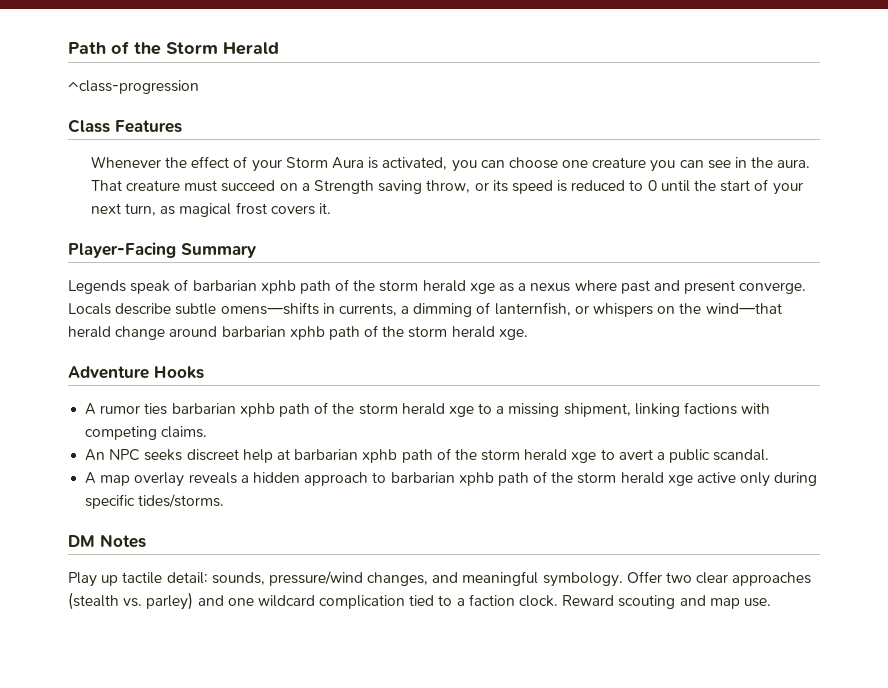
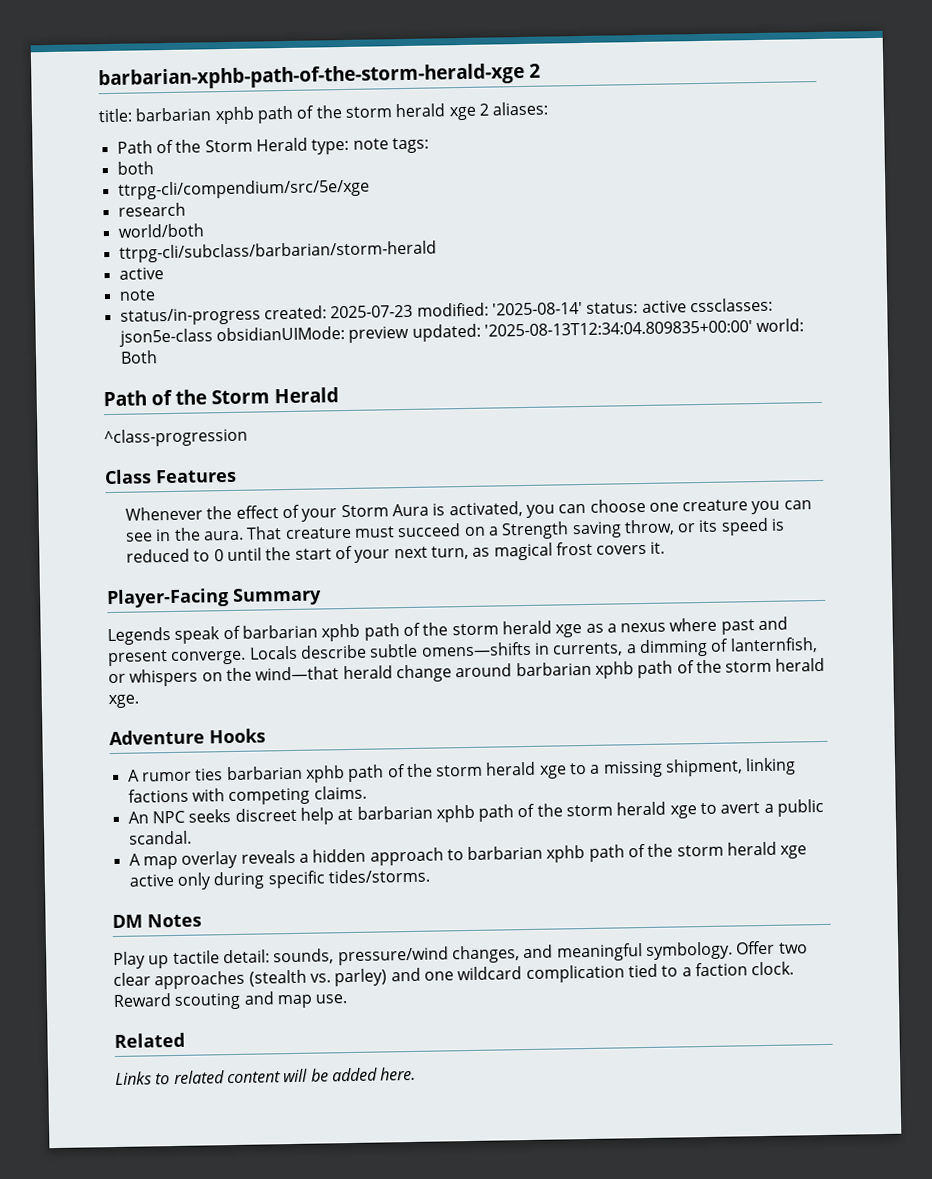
(68, 48) none -> [98,62,541,91] [98,101,549,125] [116,137,429,155] [116,161,154,175] [117,178,370,200] [117,202,186,217] [117,223,204,238] [118,240,437,263] [118,267,164,280] [118,289,156,301] [119,297,773,326] [118,318,805,347] [119,350,158,364] barbarian-xphb-path-of-the-storm-herald-xge 2 // title: barbarian xphb path of the storm herald xge 2 aliases: // Path of the Storm Herald type: note tags: // both // ttrpg-cli/compendium/src/5e/xge // research // world/both // ttrpg-cli/subclass/barbarian/storm-herald // active // note // status/in-progress created: 2025-07-23 modified: '2025-08-14' status: active cssclasses: json5e-class obsidianUIMode: preview updated: '2025-08-13T12:34:04.809835+00:00' world: Both //
(771, 602) none -> [114,1032,185,1049] [115,1066,417,1086] // Related // Links to related content will be added here.

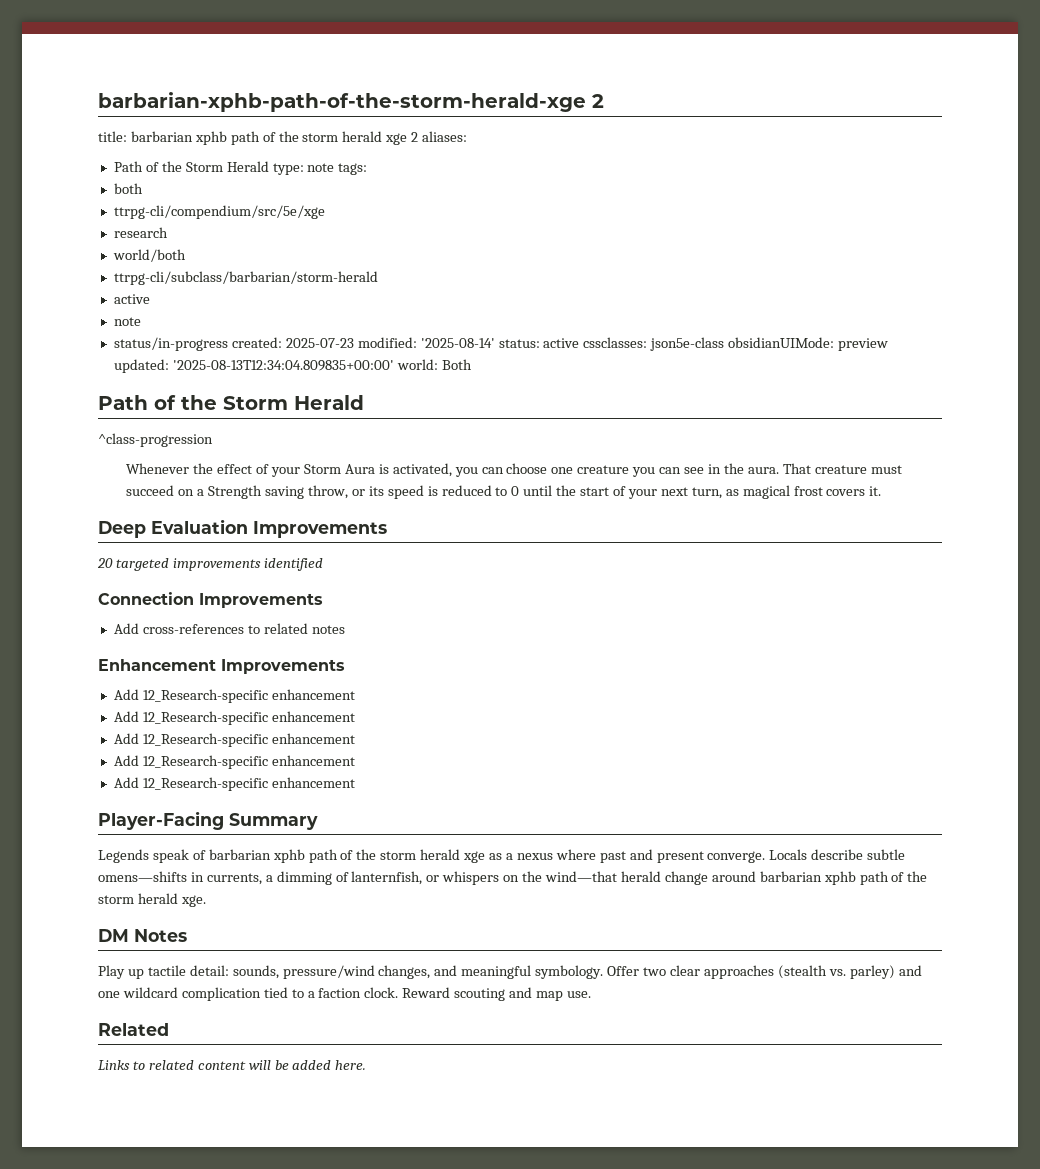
[104,468,237,485] // Class Features -> (213, 440) none
(666, 547) none -> [98,519,387,538] [97,558,323,571] [98,592,323,608] [113,623,345,634] [98,659,345,674] [113,689,355,703] [113,711,355,725] [113,733,355,747] [113,755,355,769] [113,777,355,791] // Deep Evaluation Improvements // 20 targeted improvements identified // Connection Improvements // Add cross-references to related notes // Enhancement Improvements // Add 12_Research-specific enhancement // Add 12_Research-specific enhancement // Add 12_Research-specific enhancement // Add 12_Research-specific enhancement // Add 12_Research-specific enhancement
[109,728,266,746] [127,757,797,783] [127,785,367,806] [127,798,825,825] [128,830,192,845] [128,841,808,870] [128,868,430,890] // Adventure Hooks // A rumor ties barbarian xphb path of the storm herald xge to a missing shipment, linking factions with competing claims. // An NPC seeks discreet help at barbarian xphb path of the storm herald xge to avert a public scandal. // A map overlay reveals a hidden approach to barbarian xphb path of the storm herald xge active only during specific tides/storms. -> (206, 901) none

